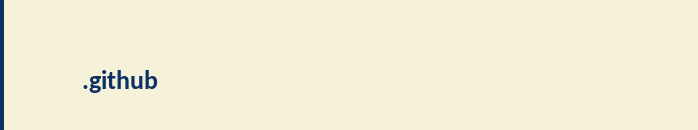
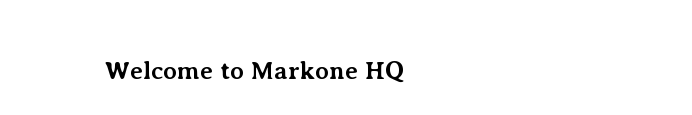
[82,70,158,93] .github -> [105,61,406,83] Welcome to Markone HQ

